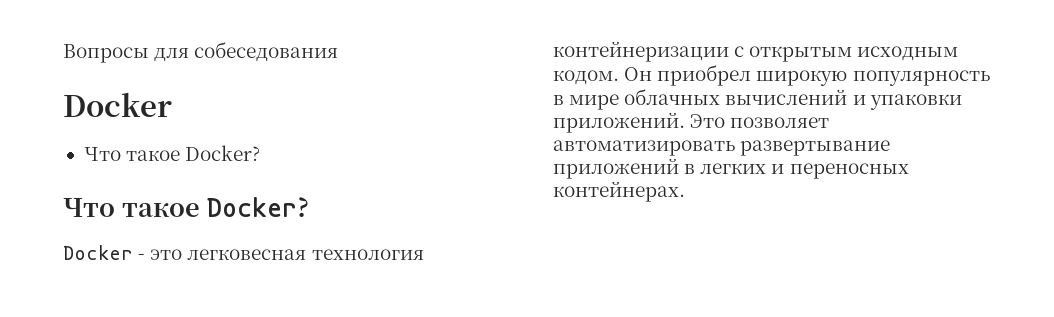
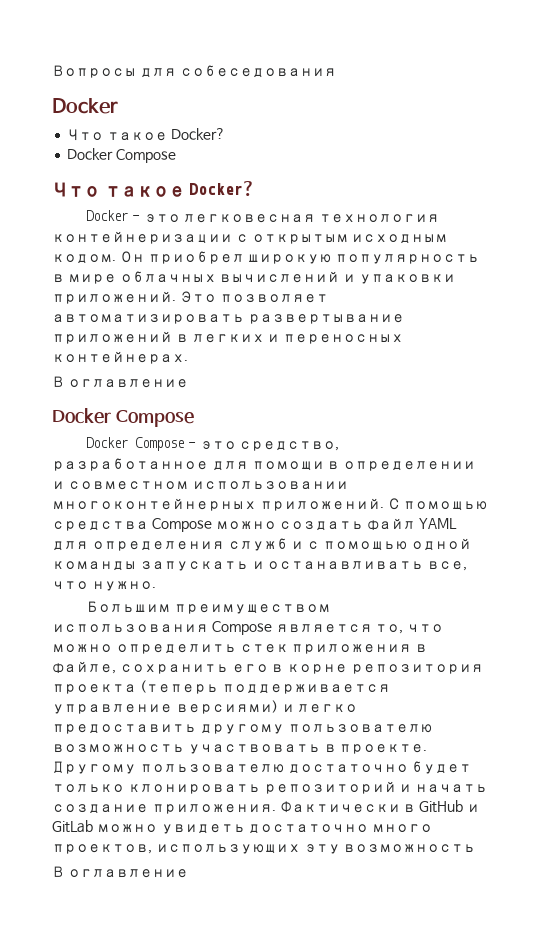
(261, 153) none -> [67,148,177,163] // Docker Compose
(685, 191) none -> [52,376,188,388] [52,408,194,427] [85,437,340,451] [52,458,476,471] [52,481,348,490] [52,498,488,511] [52,518,457,532] [52,538,471,551] [52,561,468,571] [52,581,156,591] [85,601,330,614] [52,621,444,635] [52,644,428,654] [52,661,483,674] [52,680,390,694] [52,700,358,714] [52,724,432,734] [52,744,428,754] [52,761,472,774] [52,781,488,794] [52,800,479,814] [52,820,433,834] [52,844,476,854] [52,866,188,878] // В оглавление // Docker Compose // Docker Compose - это средство, разработанное для помощи в определении и совместном использовании многоконтейнерных приложений. С помощью средства Compose можно создать файл YAML для определения служб и с помощью одной команды запускать и останавливать все, что нужно. // Большим преимуществом использования Compose является то, что можно определить стек приложения в файле, сохранить его в корне репозитория проекта (теперь поддерживается управление версиями) и легко предоставить другому пользователю возможность участвовать в проекте. Другому пользователю достаточно будет только клонировать репозиторий и начать создание приложения. Фактически в GitHub и GitLab можно увидеть достаточно много проектов, использующих эту возможность // В оглавление

